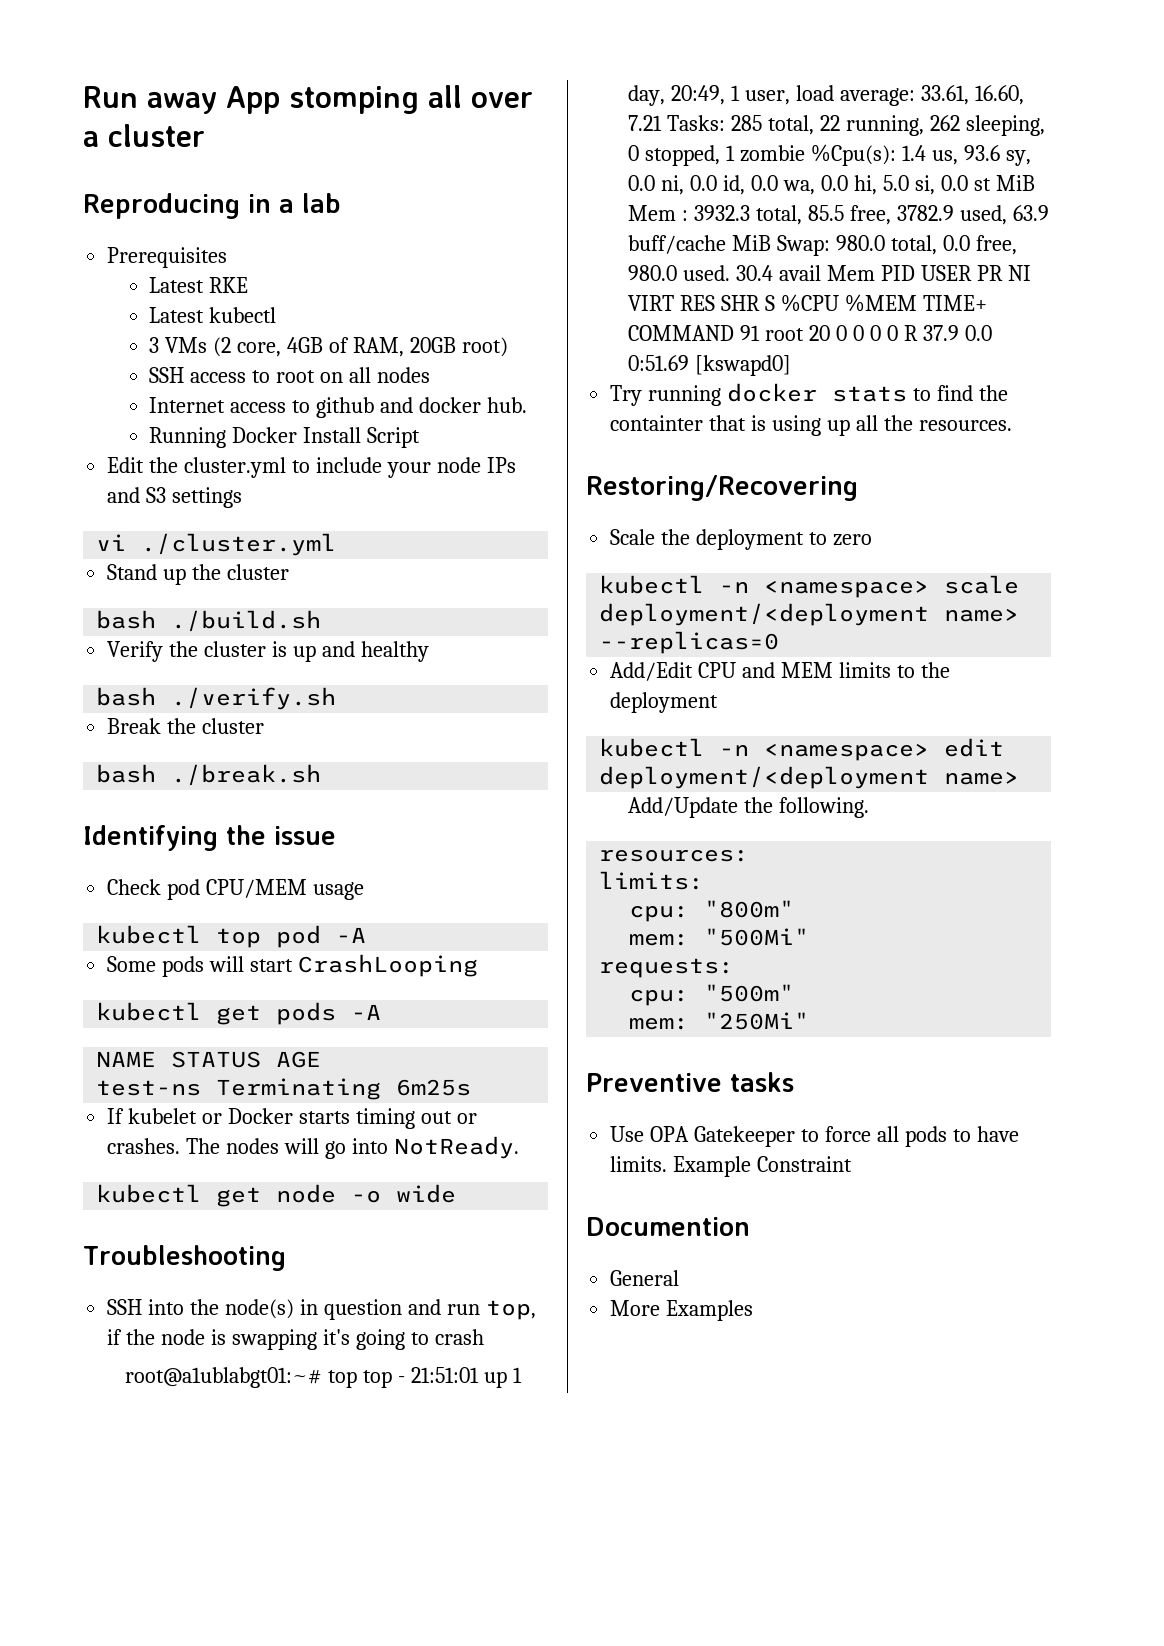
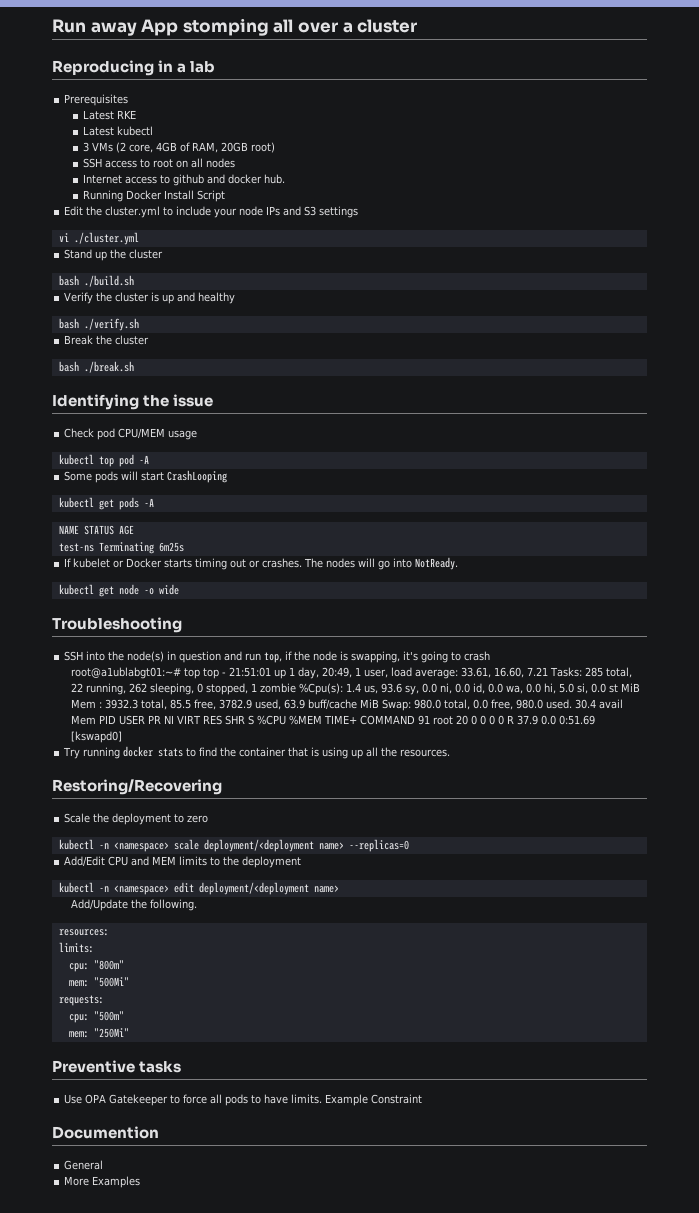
[231,1329,317,1350] swapping -> [351,651,401,663] swapping,
[610,415,704,431] containter -> [239,747,287,757] container

